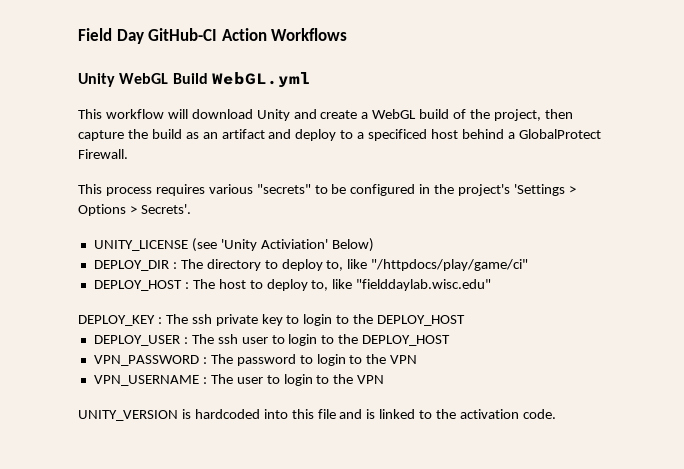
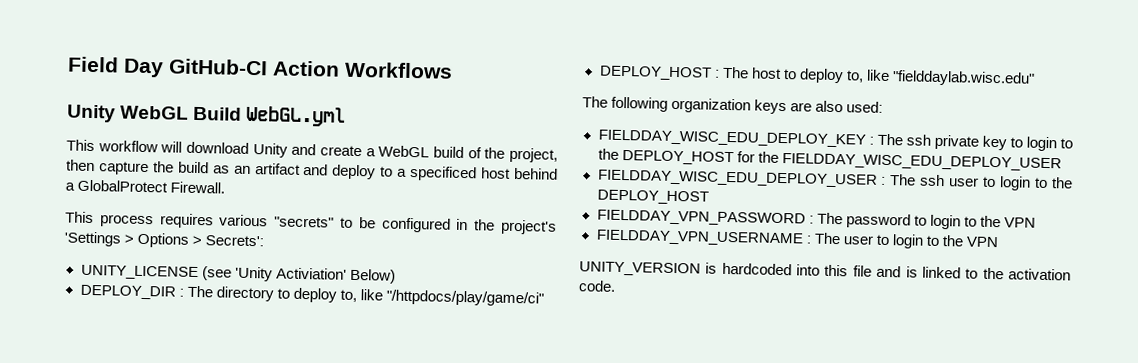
[140,204,191,214] Secrets'. -> [205,235,265,247] Secrets':
[78,315,155,326] DEPLOY_KEY -> [582,96,884,115] [597,129,866,148] The following organization keys are also used: // FIELDDAY_WISC_EDU_DEPLOY_KEY
[93,335,180,346] // DEPLOY_USER -> [736,151,1062,172] [596,169,878,188] for the FIELDDAY_WISC_EDU_DEPLOY_USER // FIELDDAY_WISC_EDU_DEPLOY_USER
[93,355,199,366] VPN_PASSWORD -> [596,209,806,227] FIELDDAY_VPN_PASSWORD
[93,375,199,386] VPN_USERNAME -> [595,229,804,247] FIELDDAY_VPN_USERNAME

